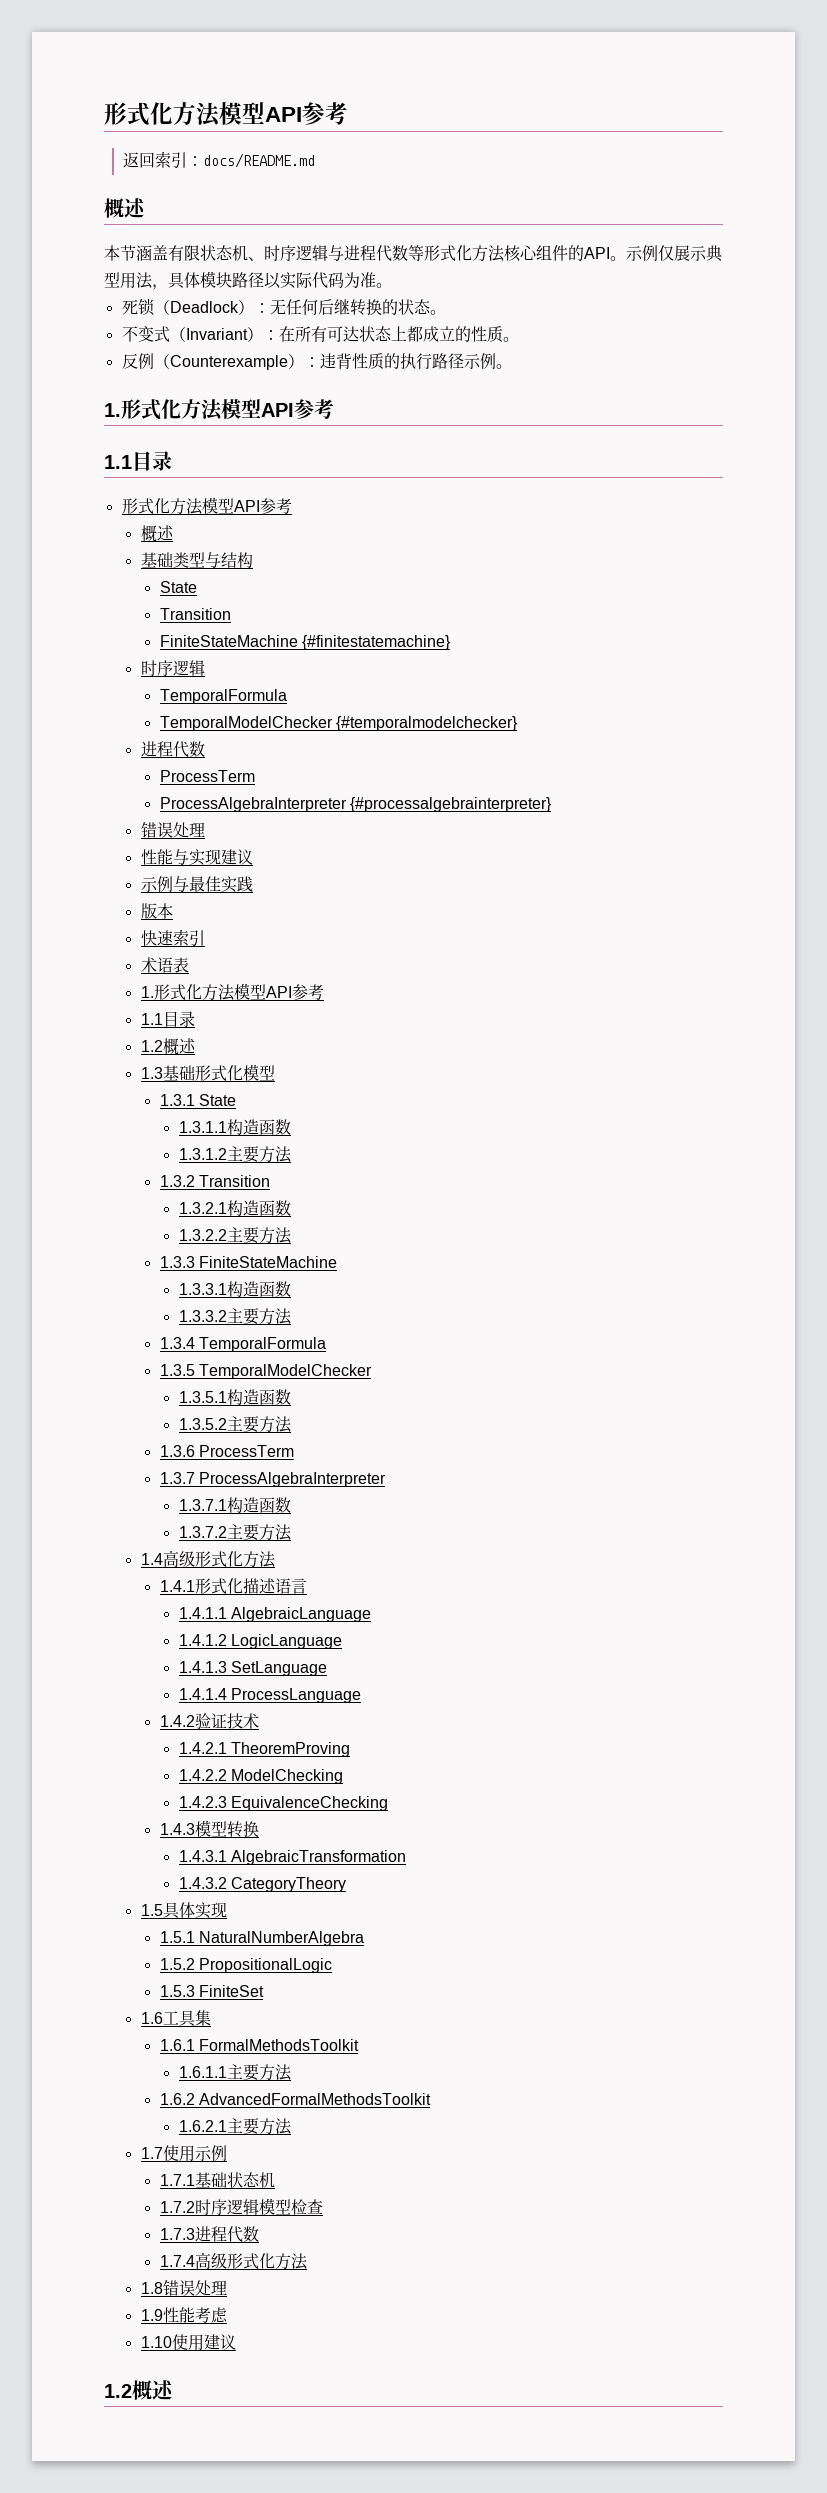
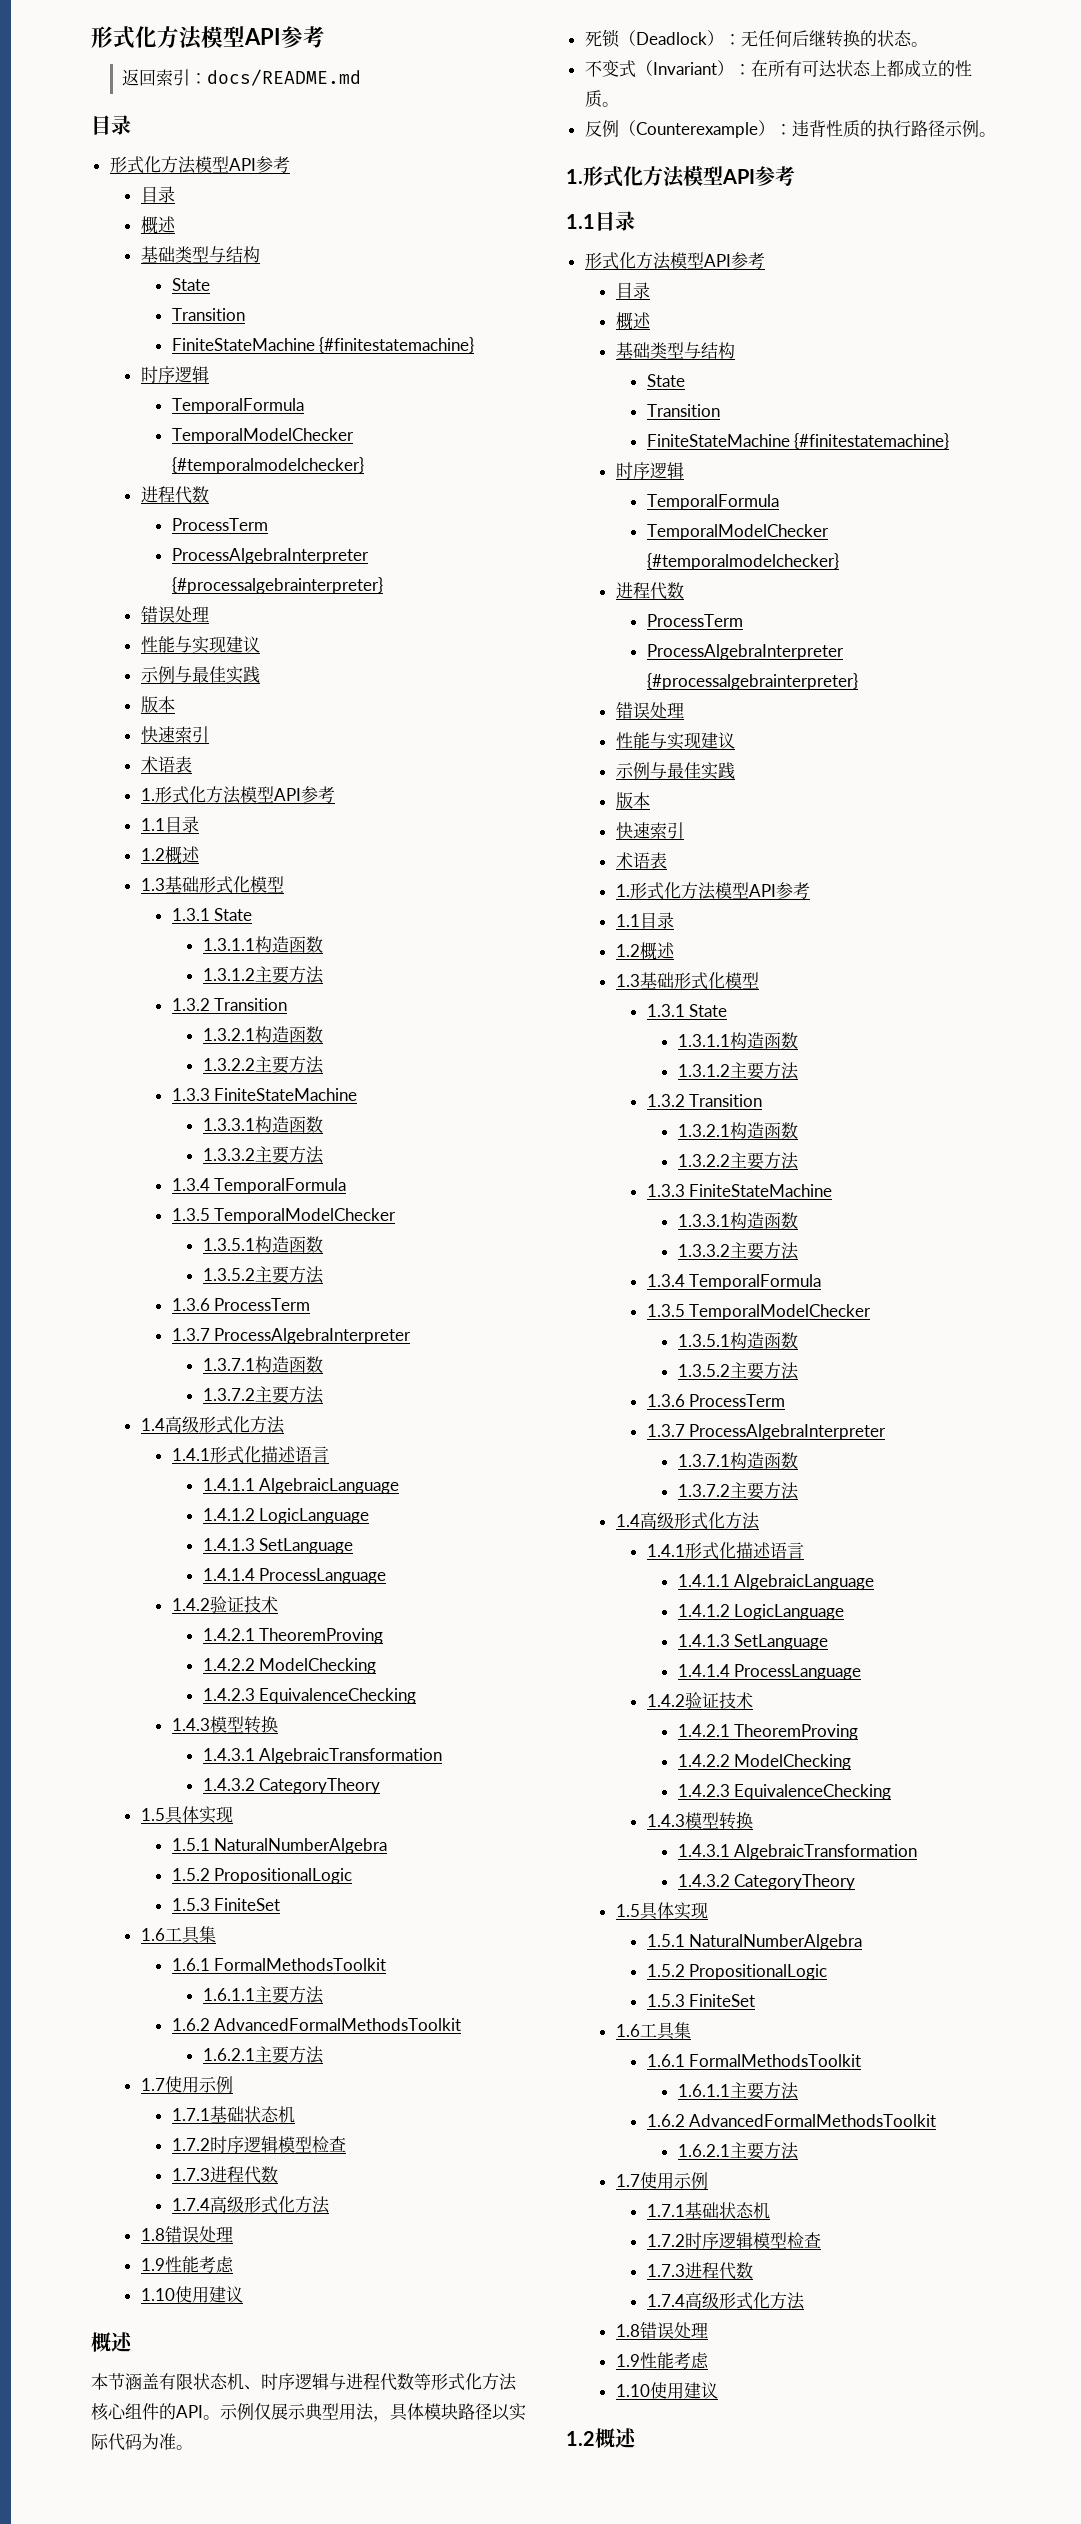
(316, 160) none -> [91,115,131,135] [109,156,290,174] [140,186,175,203] [140,216,176,234] [140,246,260,263] [171,278,210,291] [171,308,245,321] [171,337,475,353] [140,366,209,383] [171,398,304,414] [171,428,354,444] [171,457,364,474] [140,486,209,504] [171,518,268,531] [171,548,369,564] [171,577,383,594] [140,606,209,623] [140,636,260,654] [140,666,260,684] [140,696,175,713] [140,726,209,743] [140,756,192,773] [140,786,335,804] [140,816,199,833] [140,846,200,864] [140,876,284,894] [171,908,253,921] [202,936,323,953] [202,966,324,984] [171,998,288,1011] [202,1026,323,1043] [202,1056,324,1074] [171,1088,358,1101] [202,1116,323,1133] [202,1146,324,1164] [171,1178,347,1194] [171,1208,397,1224] [202,1236,323,1253] [202,1266,324,1284] [171,1298,311,1311] [171,1328,412,1344] [202,1356,323,1373] [202,1386,324,1404] [140,1416,285,1434] [171,1446,329,1464] [202,1478,400,1494] [202,1508,370,1524] [202,1538,354,1554] [202,1568,387,1584] [171,1596,278,1613] [202,1628,384,1644] [202,1658,377,1674] [202,1688,417,1704] [171,1716,278,1734] [202,1748,443,1764] [202,1778,381,1794] [140,1806,233,1824] [171,1838,388,1854] [171,1868,353,1884] [171,1898,281,1911] [140,1926,216,1944] [171,1958,387,1971] [202,1986,324,2004] [171,2018,462,2031] [202,2046,324,2064] [140,2076,233,2093] [171,2106,295,2123] [171,2136,346,2153] [171,2166,278,2184] [171,2196,330,2214] [140,2226,233,2243] [140,2256,234,2273] [140,2286,243,2303] // 目录 // 形式化方法模型API参考 // 目录 // 概述 // 基础类型与结构 // State // Transition // FiniteStateMachine {#finitestatemachine} // 时序逻辑 // TemporalFormula // TemporalModelChecker {#temporalmodelchecker} // 进程代数 // ProcessTerm // ProcessAlgebraInterpreter {#processalgebrainterpreter} // 错误处理 // 性能与实现建议 // 示例与最佳实践 // 版本 // 快速索引 // 术语表 // 1.形式化方法模型API参考 // 1.1目录 // 1.2概述 // 1.3基础形式化模型 // 1.3.1 State // 1.3.1.1构造函数 // 1.3.1.2主要方法 // 1.3.2 Transition // 1.3.2.1构造函数 // 1.3.2.2主要方法 // 1.3.3 FiniteStateMachine // 1.3.3.1构造函数 // 1.3.3.2主要方法 // 1.3.4 TemporalFormula // 1.3.5 TemporalModelChecker // 1.3.5.1构造函数 // 1.3.5.2主要方法 // 1.3.6 ProcessTerm // 1.3.7 ProcessAlgebraInterpreter // 1.3.7.1构造函数 // 1.3.7.2主要方法 // 1.4高级形式化方法 // 1.4.1形式化描述语言 // 1.4.1.1 AlgebraicLanguage // 1.4.1.2 LogicLanguage // 1.4.1.3 SetLanguage // 1.4.1.4 ProcessLanguage // 1.4.2验证技术 // 1.4.2.1 TheoremProving // 1.4.2.2 ModelChecking // 1.4.2.3 EquivalenceChecking // 1.4.3模型转换 // 1.4.3.1 AlgebraicTransformation // 1.4.3.2 CategoryTheory // 1.5具体实现 // 1.5.1 NaturalNumberAlgebra // 1.5.2 PropositionalLogic // 1.5.3 FiniteSet // 1.6工具集 // 1.6.1 FormalMethodsToolkit // 1.6.1.1主要方法 // 1.6.2 AdvancedFormalMethodsToolkit // 1.6.2.1主要方法 // 1.7使用示例 // 1.7.1基础状态机 // 1.7.2时序逻辑模型检查 // 1.7.3进程代数 // 1.7.4高级形式化方法 // 1.8错误处理 // 1.9性能考虑 // 1.10使用建议
(292, 506) none -> [615,282,650,299] // 目录

